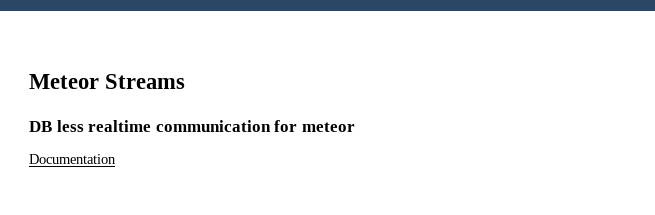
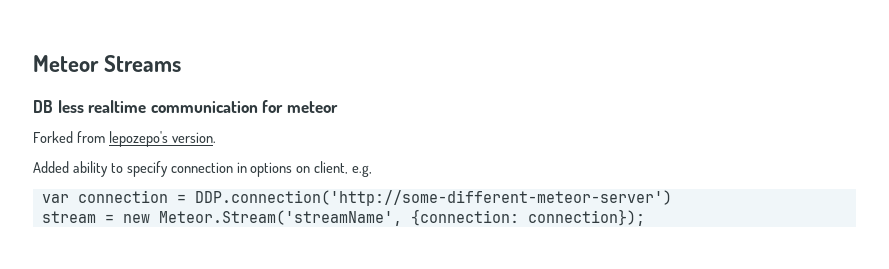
[29,154,116,164] Documentation -> [33,131,216,147] [33,161,373,177] [41,190,672,206] [41,209,645,226] Forked from lepozepo's version. // Added ability to specify connection in options on client, e.g, // var connection = DDP.connection('http://some-different-meteor-server') // stream = new Meteor.Stream('streamName', {connection: connection});

